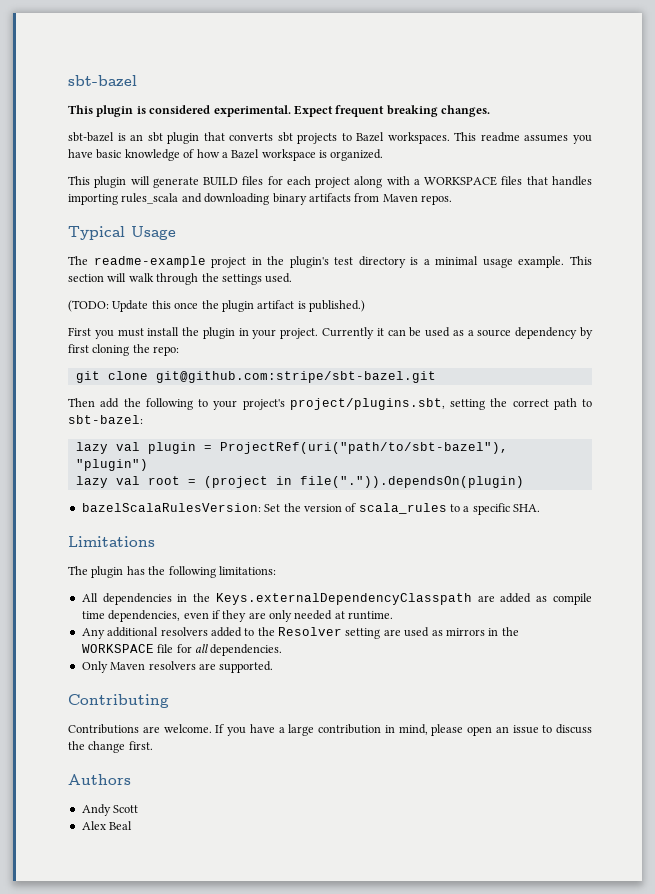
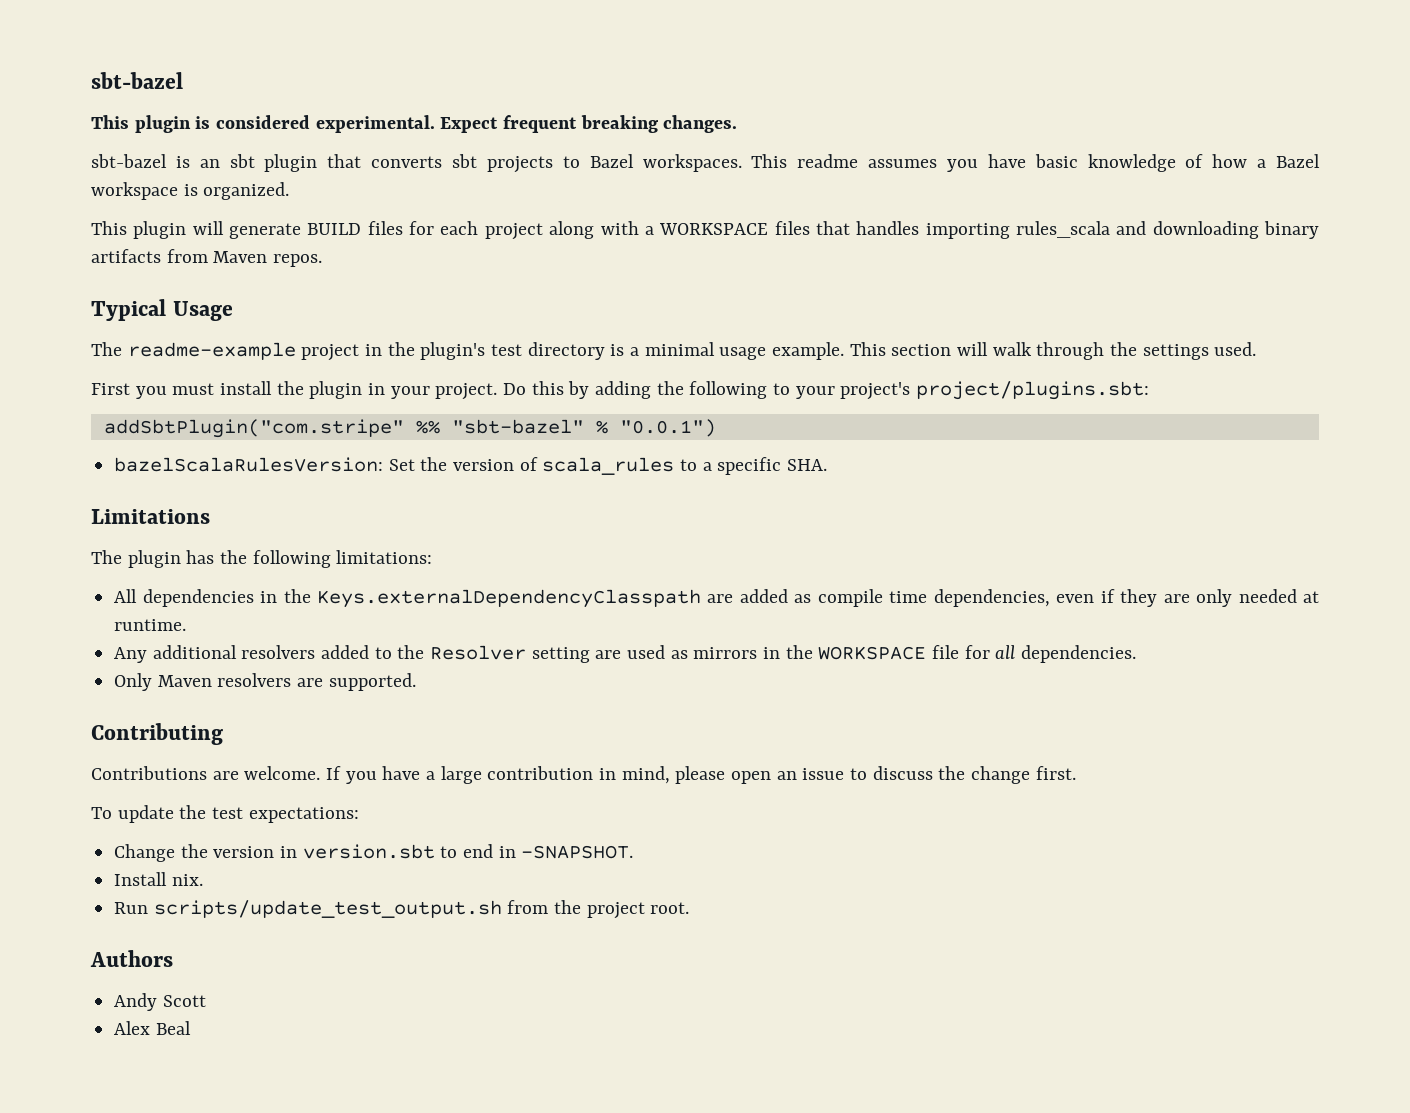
[68,300,365,312] // (TODO: Update this once the plugin artifact is published.) -> (1257, 349) none
[321,327,593,339] [68,344,180,356] [75,371,436,383] [68,398,120,408] Currently it can be used as a source dependency by first cloning the repo: // git clone git@github.com:stripe/sbt-bazel.git // Then add -> [503,381,652,399] Do this by adding
[289,398,592,410] [68,415,143,424] [75,442,508,454] [75,459,148,471] [75,476,524,488] project/plugins.sbt, setting the correct path to sbt-bazel: // lazy val plugin = ProjectRef(uri("path/to/sbt-bazel"), "plugin") // lazy val root = (project in file(".")).dependsOn(plugin) -> [916,381,1150,400] [103,419,716,438] project/plugins.sbt: // addSbtPlugin("com.stripe" %% "sbt-bazel" % "0.0.1")
(153, 745) none -> [91,805,359,823] [114,844,634,862] [114,872,203,886] [114,900,690,919] // To update the test expectations: // Change the version in version.sbt to end in -SNAPSHOT. // Install nix. // Run scripts/update_test_output.sh from the project root.

